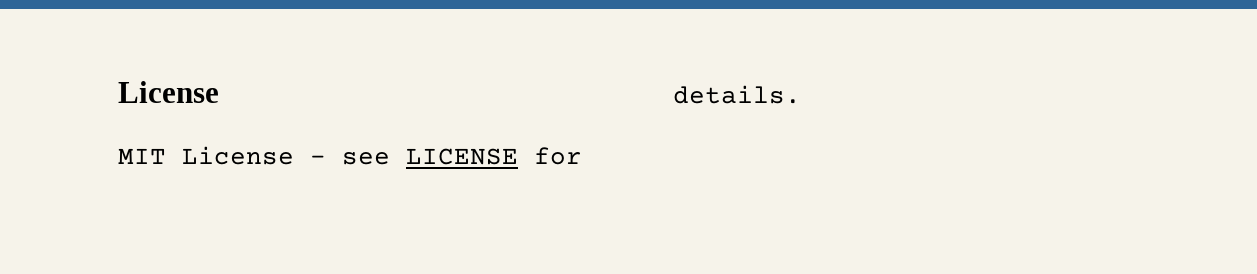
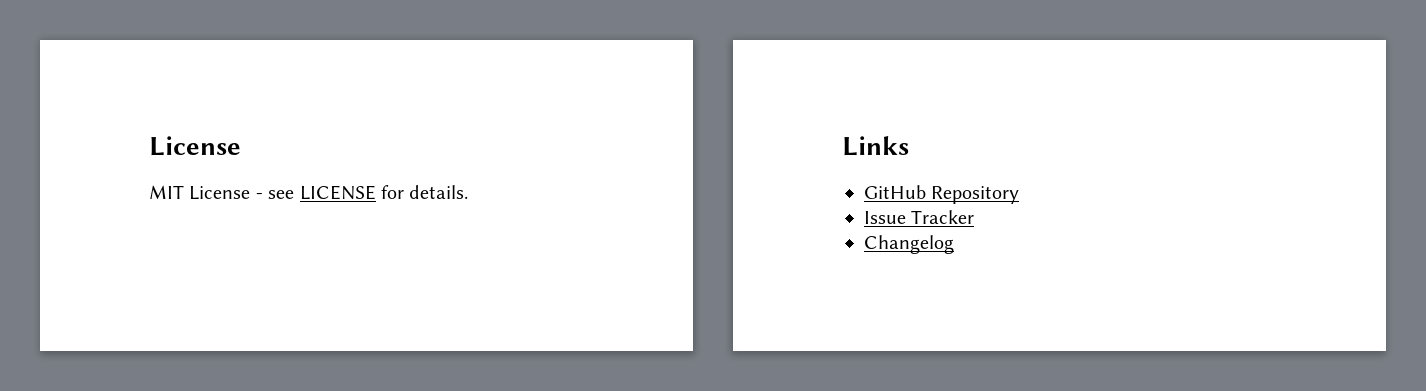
(801, 94) none -> [842,136,909,156] [864,185,1020,204] [864,210,975,224] [864,235,954,254] // Links // GitHub Repository // Issue Tracker // Changelog

